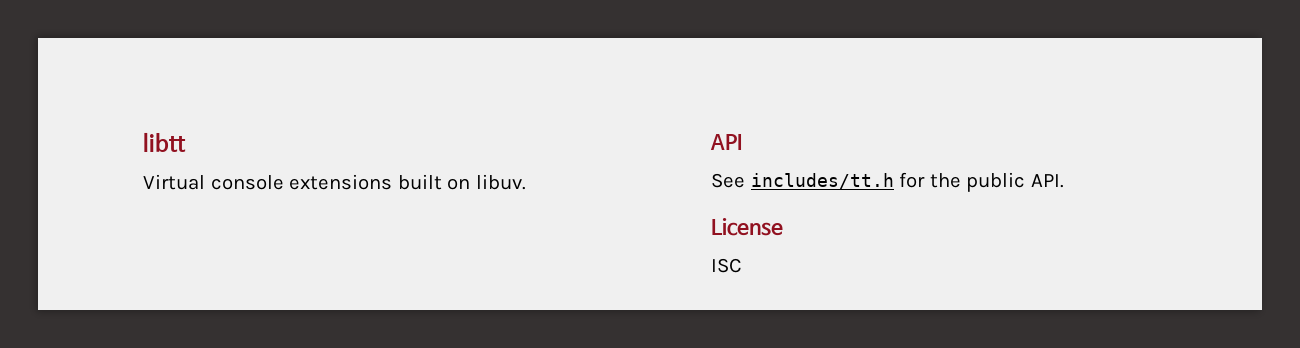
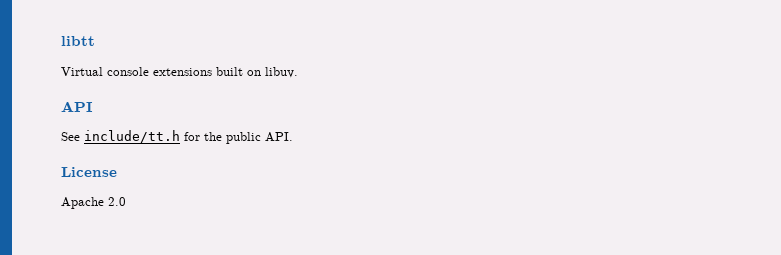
[750,173,894,189] includes/tt.h -> [84,130,180,143] include/tt.h
[711,258,742,273] ISC -> [61,197,126,209] Apache 2.0

